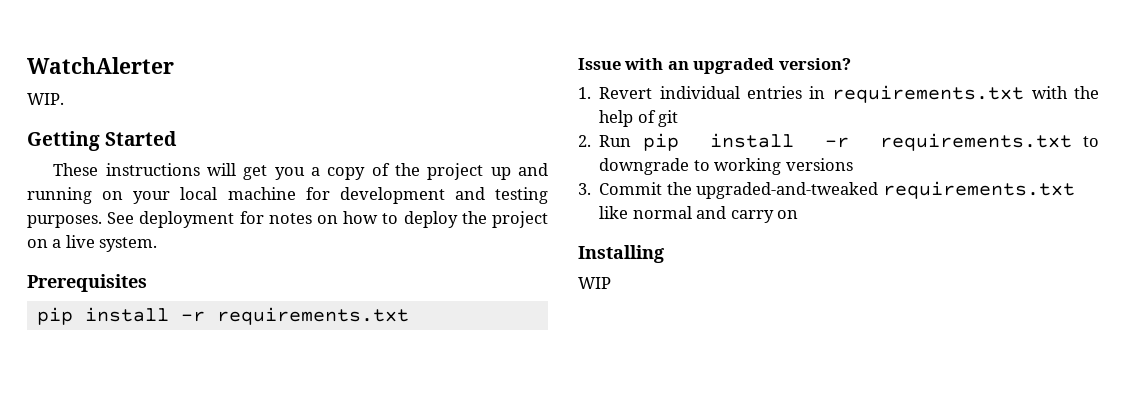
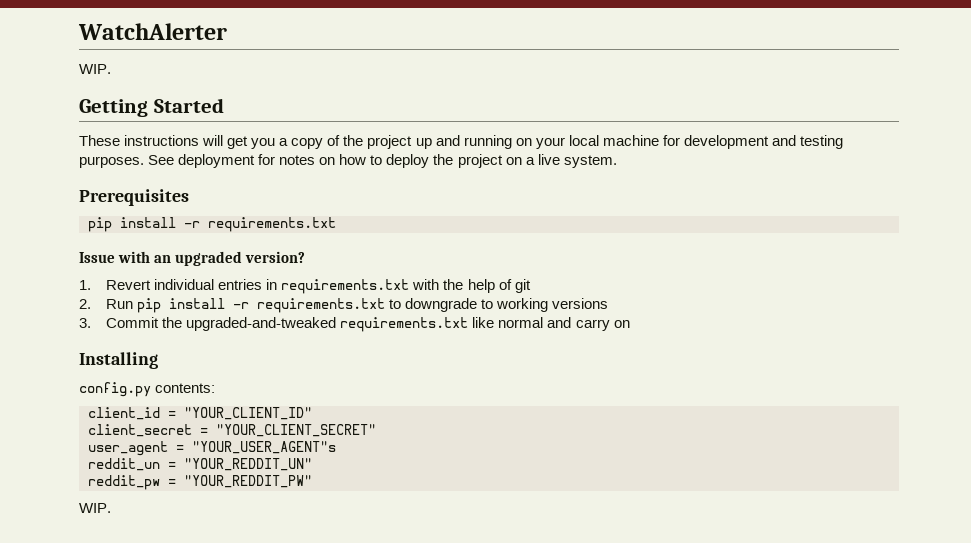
[578,277,611,289] WIP -> [79,382,216,397] [88,407,312,420] [88,424,376,437] [88,441,336,456] [88,458,312,471] [88,475,312,490] [79,503,111,513] config.py contents: // client_id = "YOUR_CLIENT_ID" // client_secret = "YOUR_CLIENT_SECRET" // user_agent = "YOUR_USER_AGENT"s // reddit_un = "YOUR_REDDIT_UN" // reddit_pw = "YOUR_REDDIT_PW" // WIP.

